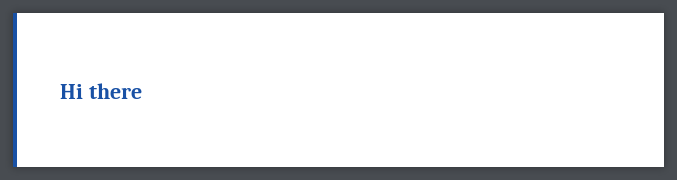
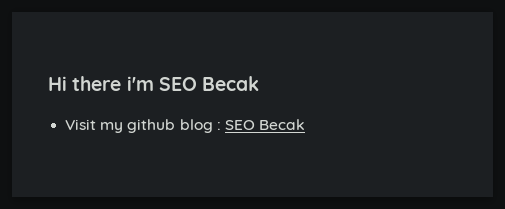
(142, 91) none -> [126,76,260,91] [65,119,306,133] i'm SEO Becak // Visit my github blog : SEO Becak

